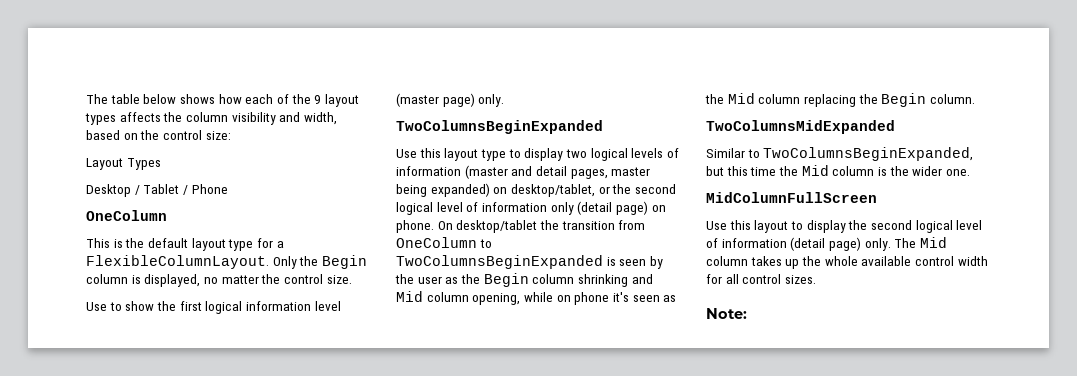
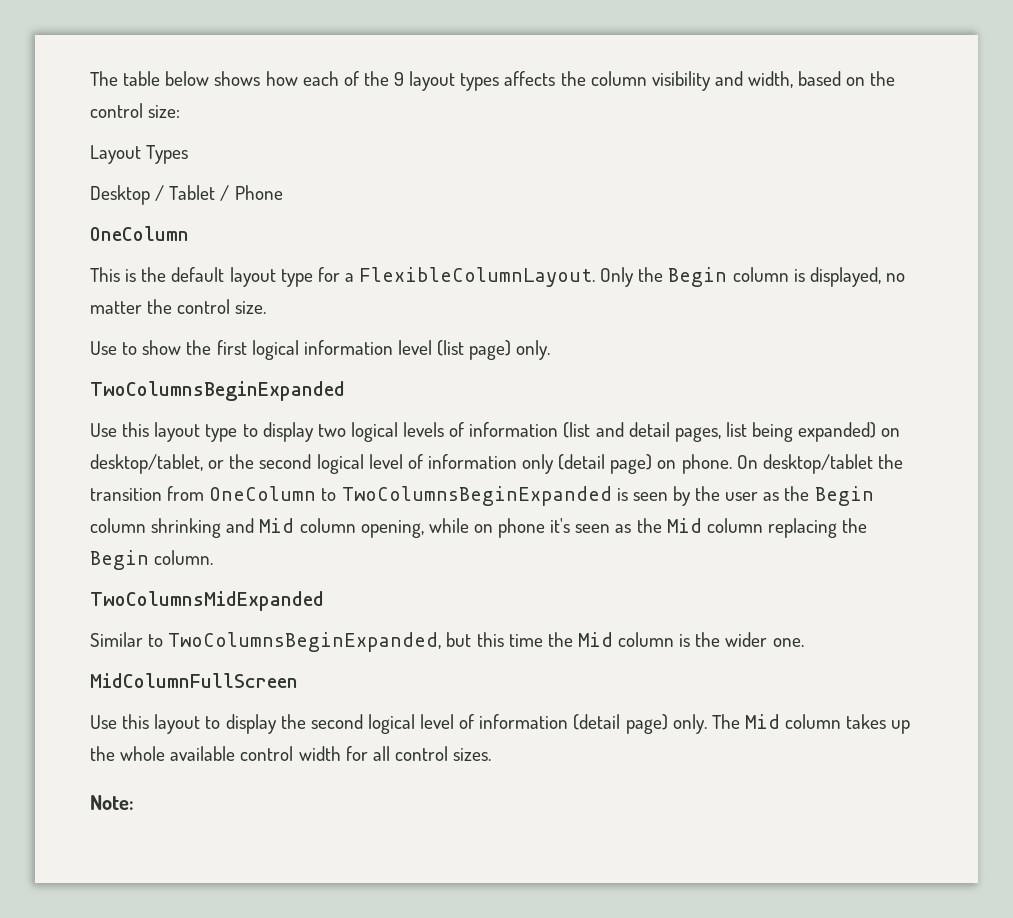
[396,93,439,107] (master -> [437,340,465,356] (list
[464,165,508,179] (master -> [563,422,591,438] (list
[611,167,651,176] master -> [725,422,747,437] list

